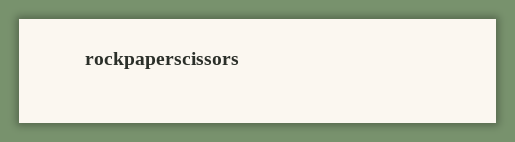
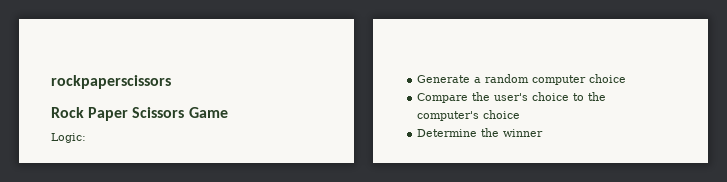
(239, 60) none -> [51,107,228,121] [51,133,86,143] [417,74,627,85] [417,92,607,103] [417,110,521,121] [417,128,544,137] // Rock Paper Scissors Game // Logic: // Generate a random computer choice // Compare the user's choice to the computer's choice // Determine the winner

